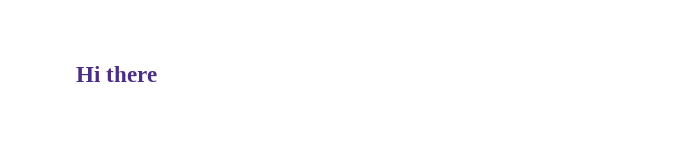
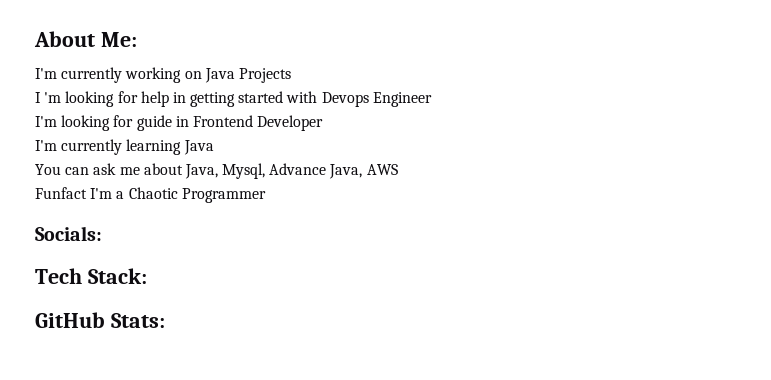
[76,66,158,82] Hi there -> [34,31,137,47] [35,67,291,83] [35,91,432,107] [35,115,324,131] [35,139,214,155] [35,163,398,179] [35,187,266,203] [35,226,102,241] [35,268,147,284] [35,312,165,328] About Me: // I'm currently working on Java Projects // I 'm looking for help in getting started with Devops Engineer // I'm looking for guide in Frontend Developer // I'm currently learning Java // You can ask me about Java, Mysql, Advance Java, AWS // Funfact I'm a Chaotic Programmer // Socials: // Tech Stack: // GitHub Stats:

